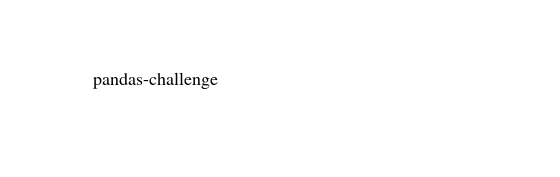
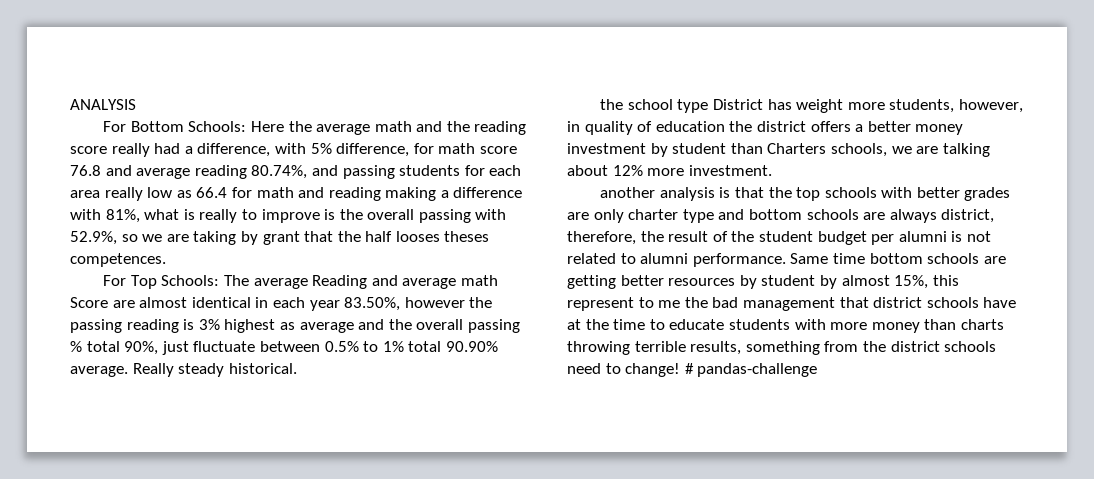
(93, 80) none -> [70,99,136,110] [103,121,527,135] [70,143,517,157] [70,165,522,179] [70,187,523,201] [70,209,507,223] [70,231,490,245] [70,253,166,267] [103,275,498,289] [70,297,493,311] [70,319,520,333] [70,341,498,355] [70,363,297,377] [600,99,1023,113] [567,121,964,135] [567,143,990,157] [567,165,772,176] [600,187,1011,201] [567,209,995,223] [567,231,991,245] [567,253,1006,267] [567,275,959,289] [567,297,1017,311] [567,319,1004,333] [567,341,997,355] [567,363,694,377] ANALYSIS // For Bottom Schools: Here the average math and the reading score really had a difference, with 5% difference, for math score 76.8 and average reading 80.74%, and passing students for each area really low as 66.4 for math and reading making a difference with 81%, what is really to improve is the overall passing with 52.9%, so we are taking by grant that the half looses theses competences. // For Top Schools: The average Reading and average math Score are almost identical in each year 83.50%, however the passing reading is 3% highest as average and the overall passing % total 90%, just fluctuate between 0.5% to 1% total 90.90% average. Really steady historical. // the school type District has weight more students, however, in quality of education the district offers a better money investment by student than Charters schools, we are talking about 12% more investment. // another analysis is that the top schools with better grades are only charter type and bottom schools are always district, therefore, the result of the student budget per alumni is not related to alumni performance. Same time bottom schools are getting better resources by student by almost 15%, this represent to me the bad management that district schools have at the time to educate students with more money than charts throwing terrible results, something from the district schools need to change! #

